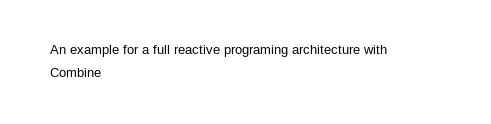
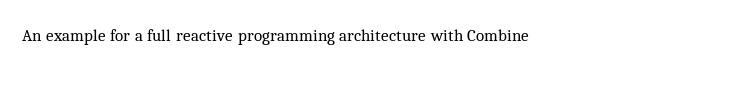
[224,45,288,57] programing -> [237,30,335,45] programming

